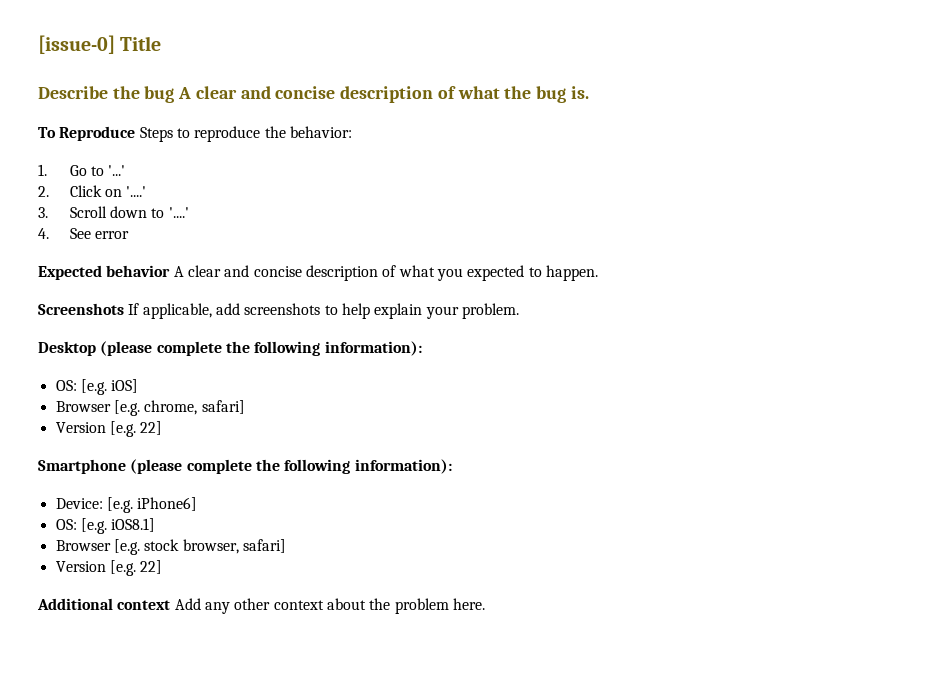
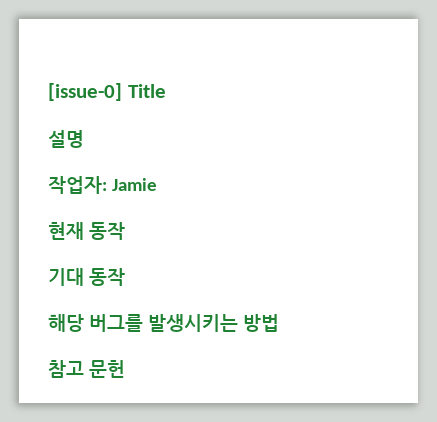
[38,86,589,103] [38,126,352,142] [38,164,126,176] [38,185,147,197] [38,206,189,218] [38,228,129,239] [38,265,598,281] [38,303,519,319] [38,341,422,356] [55,379,139,395] [55,400,245,416] [55,421,163,437] [38,459,452,474] [55,497,198,513] [55,518,156,534] [55,539,286,555] [55,560,163,576] [37,598,485,614] Describe the bug A clear and concise description of what the bug is. // To Reproduce Steps to reproduce the behavior: // 1. Go to '...' // 2. Click on '....' // 3. Scroll down to '....' // 4. See error // Expected behavior A clear and concise description of what you expected to happen. // Screenshots If applicable, add screenshots to help explain your problem. // Desktop (please complete the following information): // OS: [e.g. iOS] // Browser [e.g. chrome, safari] // Version [e.g. 22] // Smartphone (please complete the following information): // Device: [e.g. iPhone6] // OS: [e.g. iOS8.1] // Browser [e.g. stock browser, safari] // Version [e.g. 22] // Additional context Add any other context about the problem here. -> [48,130,84,148] [48,176,157,194] [48,222,125,240] [48,268,125,286] [48,314,279,332] [48,360,125,378] 설명 // 작업자: Jamie // 현재 동작 // 기대 동작 // 해당 버그를 발생시키는 방법 // 참고 문헌

